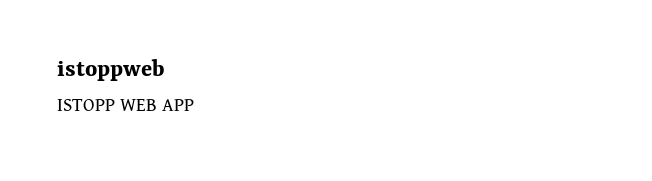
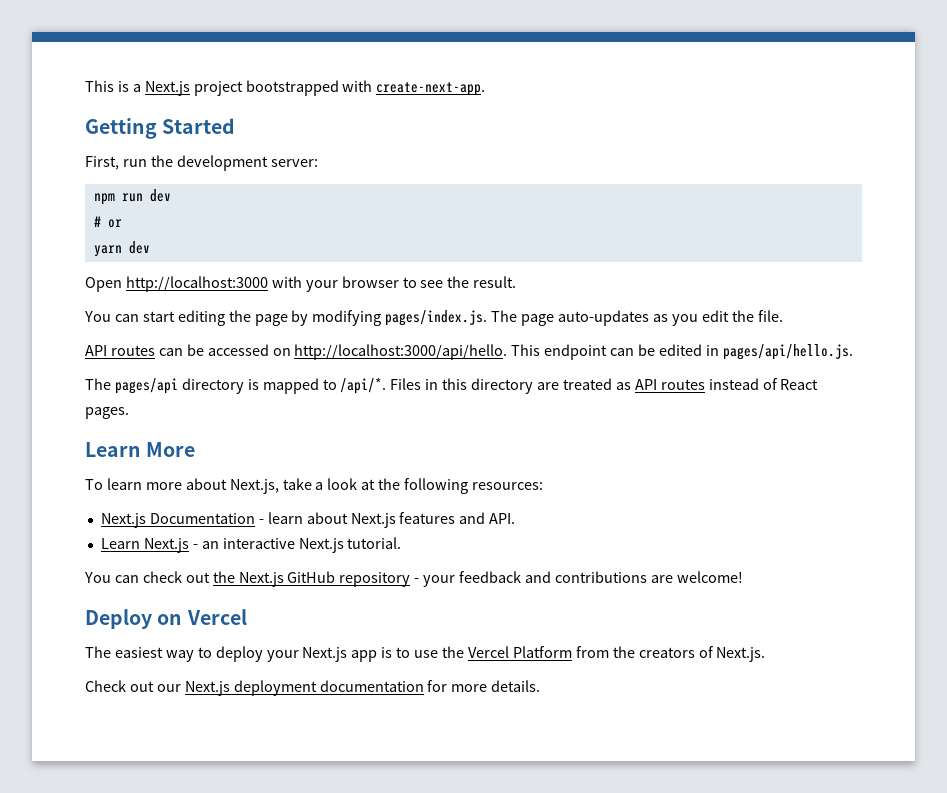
[57,59,165,81] [57,99,194,111] istoppweb // ISTOPP WEB APP -> [85,80,486,96] [85,118,236,139] [85,155,318,171] [93,189,171,205] [93,216,122,228] [93,241,150,257] [85,276,517,292] [84,310,783,326] [85,344,853,360] [85,378,819,394] [85,407,129,419] [85,442,196,457] [85,478,544,494] [100,512,516,528] [100,537,402,553] [84,571,743,587] [85,609,247,629] [85,646,766,662] [85,680,541,696] This is a Next.js project bootstrapped with create-next-app. // Getting Started // First, run the development server: // npm run dev // # or // yarn dev // Open http://localhost:3000 with your browser to see the result. // You can start editing the page by modifying pages/index.js. The page auto-updates as you edit the file. // API routes can be accessed on http://localhost:3000/api/hello. This endpoint can be edited in pages/api/hello.js. // The pages/api directory is mapped to /api/*. Files in this directory are treated as API routes instead of React pages. // Learn More // To learn more about Next.js, take a look at the following resources: // Next.js Documentation - learn about Next.js features and API. // Learn Next.js - an interactive Next.js tutorial. // You can check out the Next.js GitHub repository - your feedback and contributions are welcome! // Deploy on Vercel // The easiest way to deploy your Next.js app is to use the Vercel Platform from the creators of Next.js. // Check out our Next.js deployment documentation for more details.

